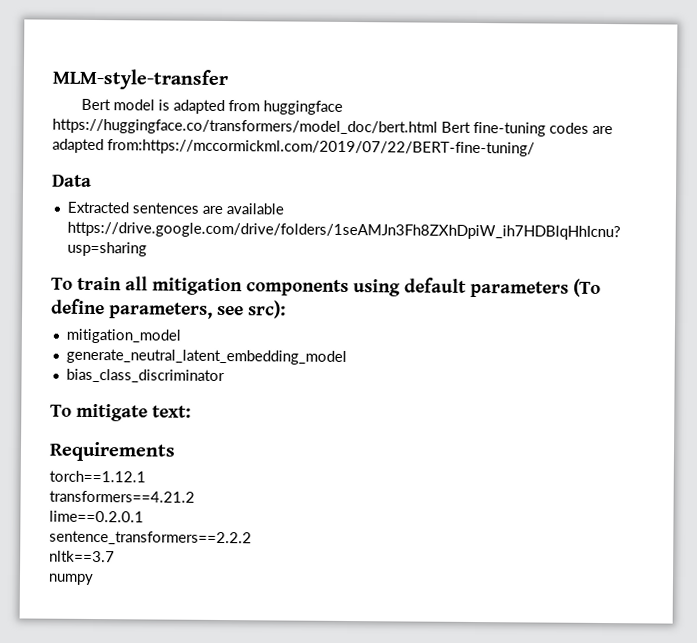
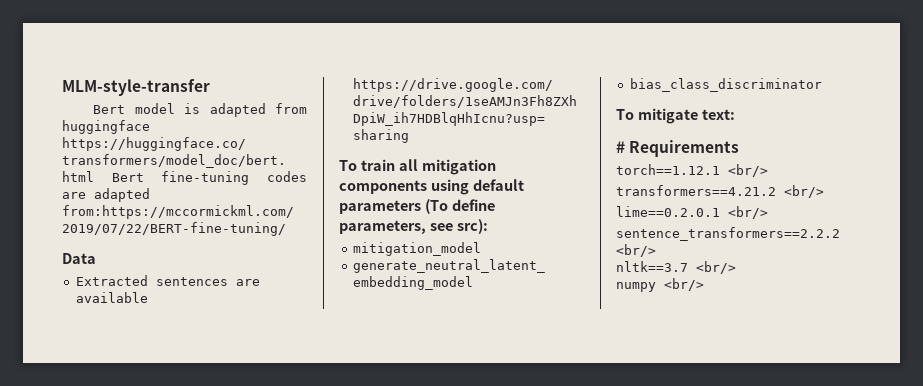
(191, 411) none -> [616,141,625,153] #
(146, 476) none -> [728,164,768,177] <br/>
(195, 496) none -> [784,185,824,198] <br/>
(144, 516) none -> [728,206,768,219] <br/>
(252, 538) none -> [616,244,656,257] <br/>
(115, 556) none -> [696,261,736,274] <br/>
(94, 579) none -> [664,278,704,291] <br/>

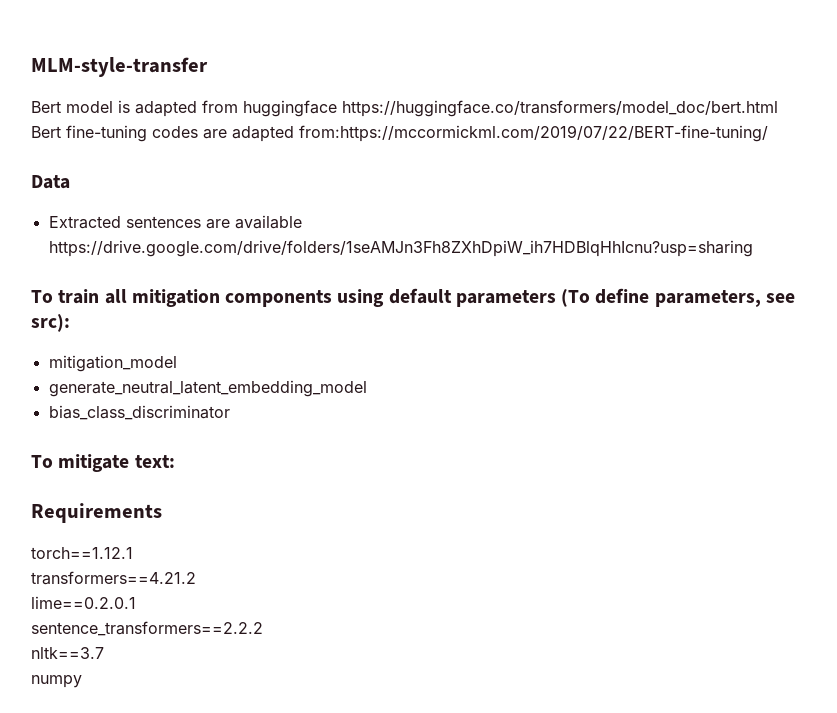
[616,141,625,153] # -> (175, 461) none
[728,164,768,177] <br/> -> (133, 553) none
[784,185,824,198] <br/> -> (196, 578) none
[728,206,768,219] <br/> -> (136, 602) none
[616,244,656,257] <br/> -> (263, 628) none
[696,261,736,274] <br/> -> (104, 653) none
[664,278,704,291] <br/> -> (82, 681) none

